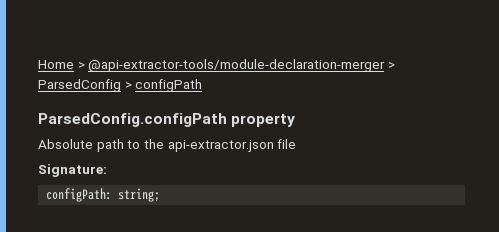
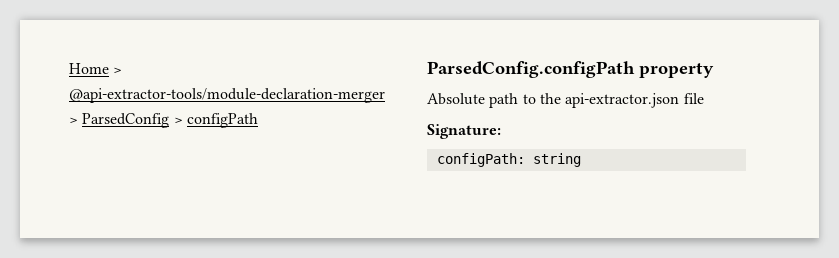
[118,188,161,202] string; -> [532,153,581,167] string

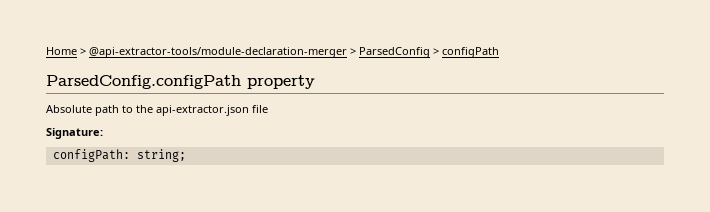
[532,153,581,167] string -> [136,149,186,162] string;

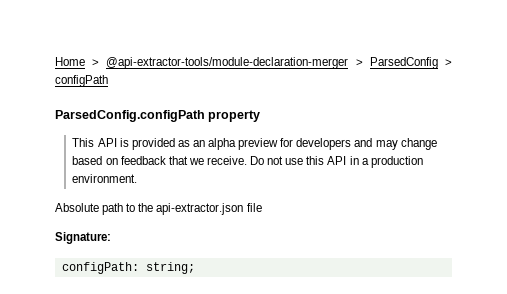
(315, 82) none -> [72,138,437,150] [72,156,423,168] [72,174,138,183] // This API is provided as an alpha preview for developers and may change based on feedback that we receive. Do not use this API in a production environment.

